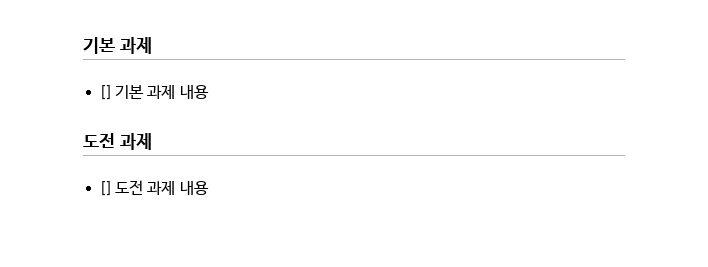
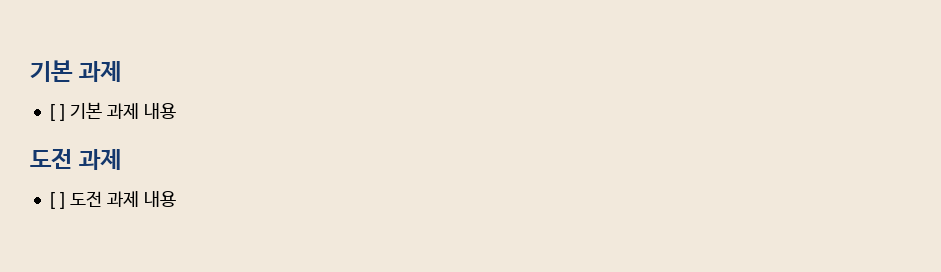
[100,85,111,100] [] -> [49,104,65,121] [ ]
[100,181,111,196] [] -> [49,192,65,209] [ ]

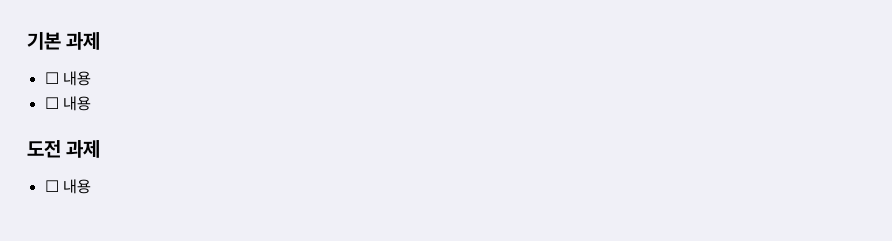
[49,102,139,121] [ ] 기본 과제 -> [44,71,91,86] [44,97,59,109] ☐ 내용 // ☐
[49,191,139,209] [ ] 도전 과제 -> [44,180,59,192] ☐

